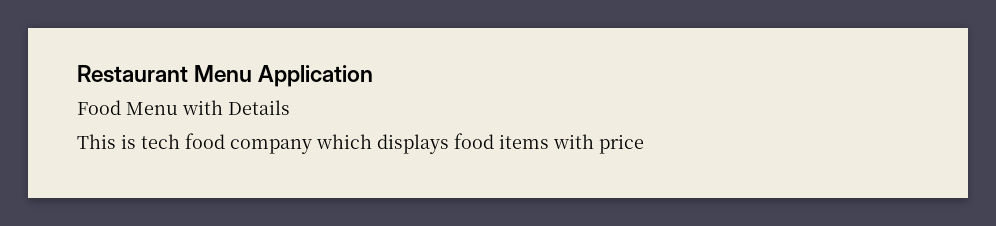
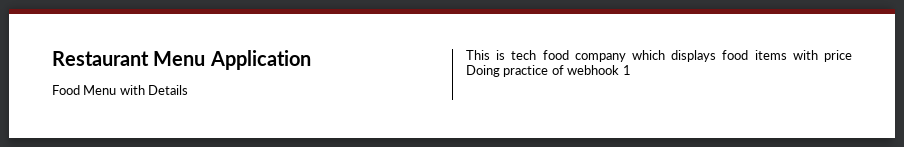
(644, 144) none -> [466,65,631,77] Doing practice of webhook 1

